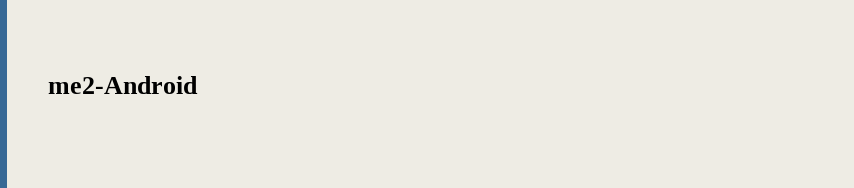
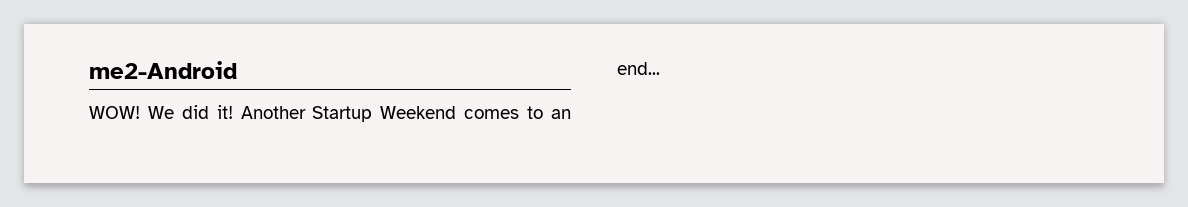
(198, 85) none -> [89,105,572,122] [617,62,660,75] // WOW! We did it! Another Startup Weekend comes to an end...

